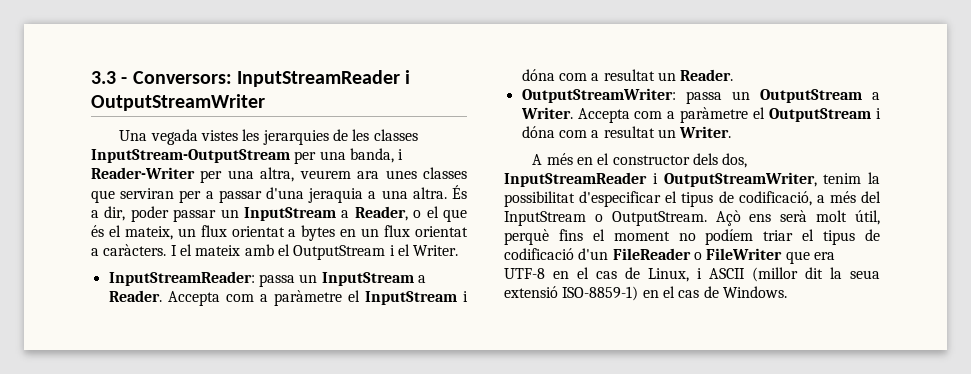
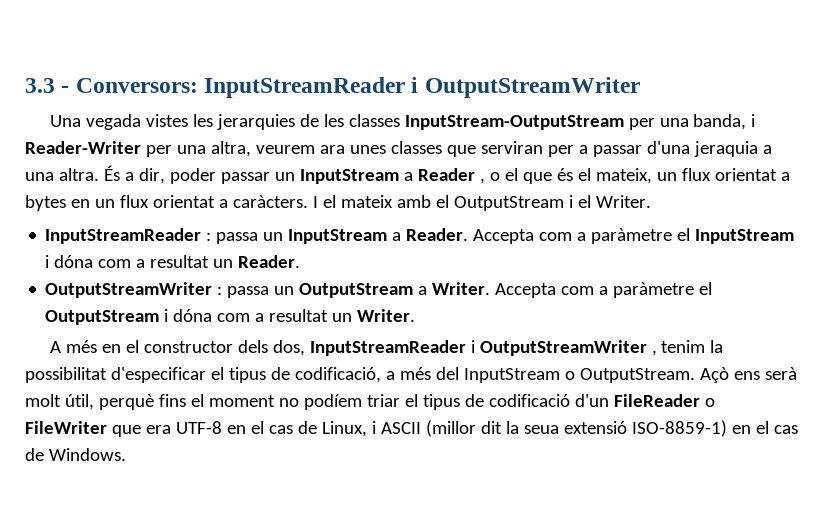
[354,206,408,221] Reader, -> [417,168,485,184] Reader ,
[108,271,255,286] InputStreamReader: -> [45,228,212,244] InputStreamReader :
[521,88,676,103] OutputStreamWriter: -> [45,282,223,298] OutputStreamWriter :
[663,172,817,187] OutputStreamWriter, -> [479,340,657,356] OutputStreamWriter ,

